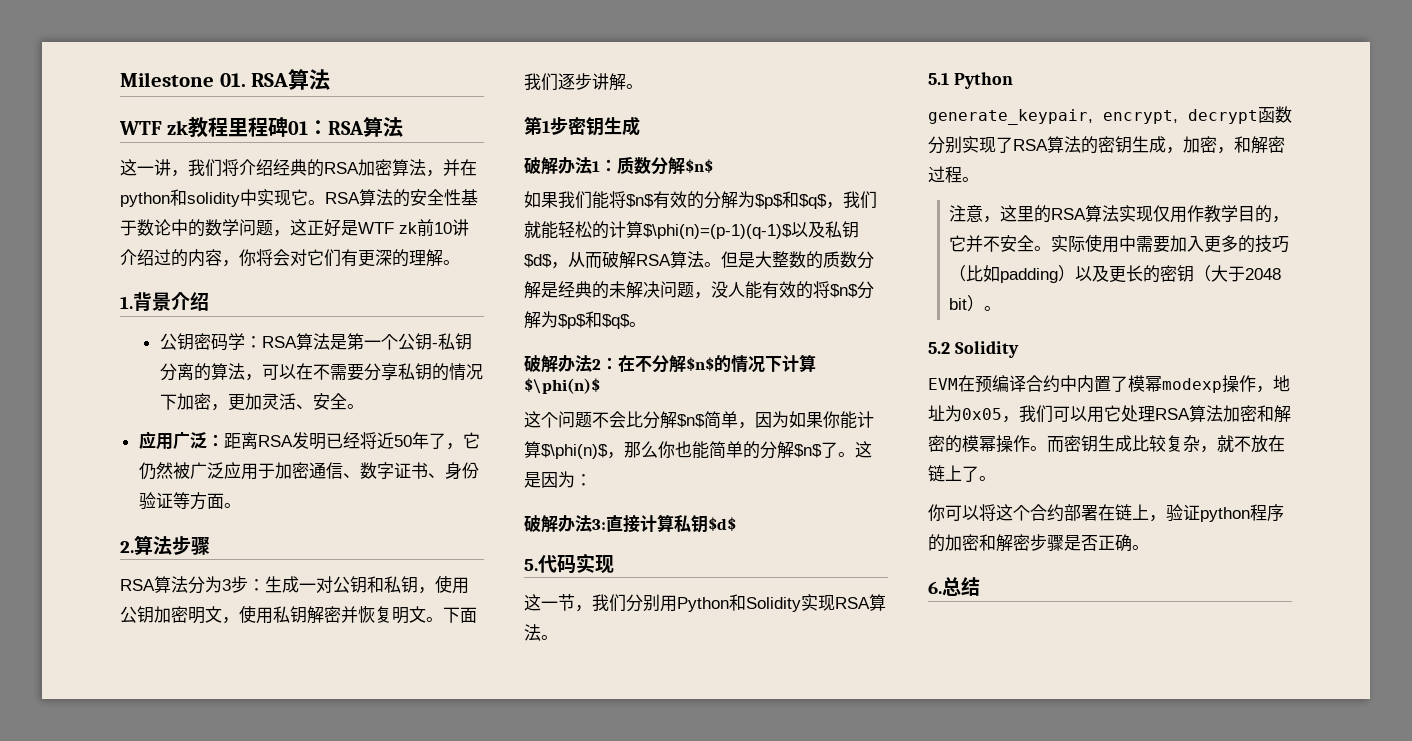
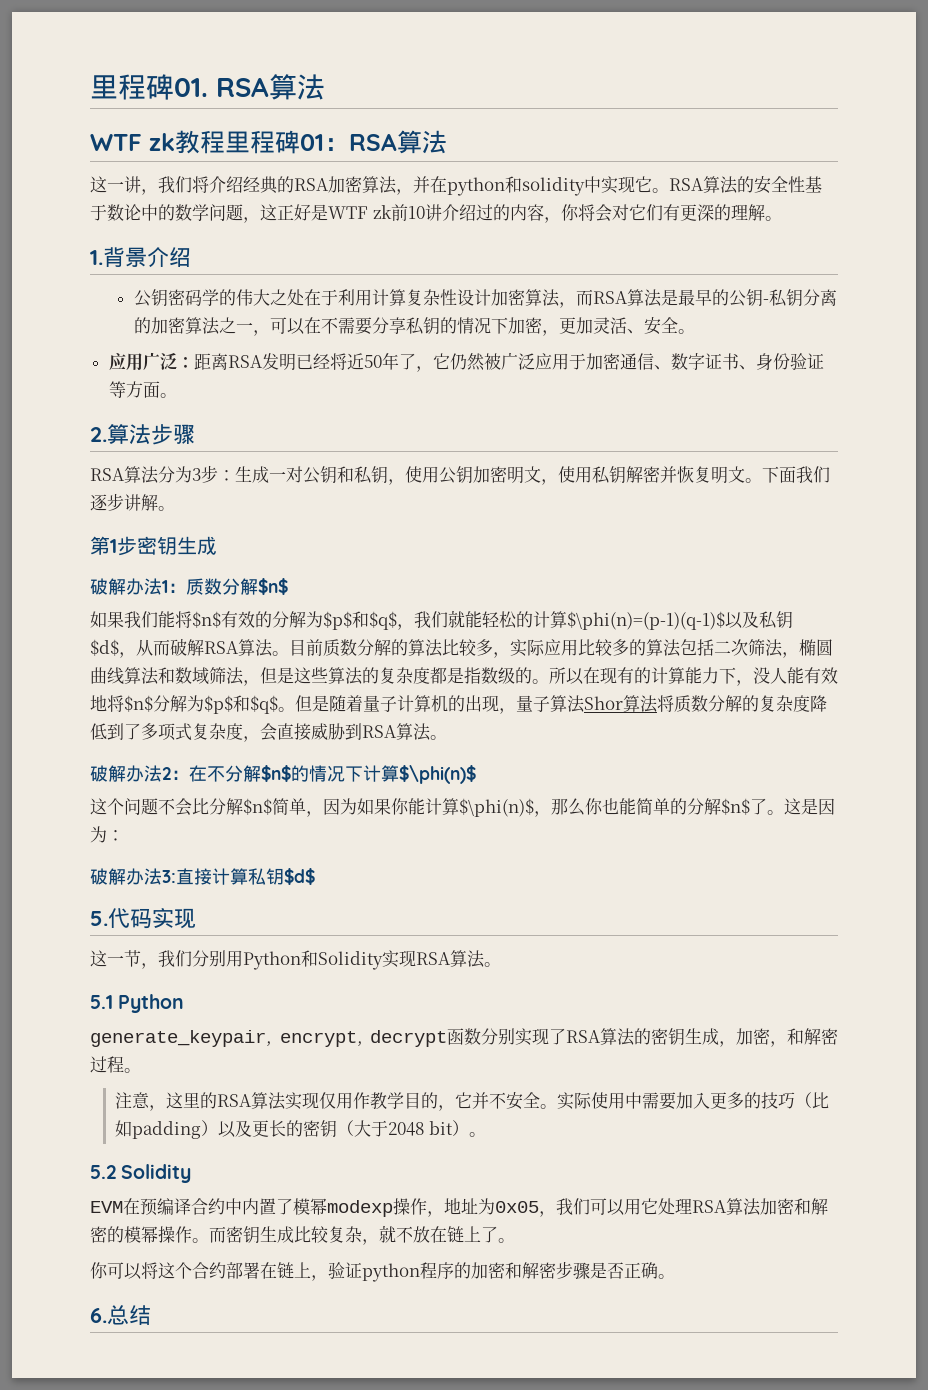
[120,72,214,87] Milestone -> [90,74,174,100] 里程碑
[244,336,262,348] ： -> [218,289,593,308] 的伟大之处在于利用计算复杂性设计加密算法，而
[346,333,398,350] 第一个 -> [677,289,729,306] 最早的
[210,363,245,380] 算法 -> [150,317,253,335] 加密算法之一
[721,251,874,269] [524,281,694,299] 但是大整数的质数分解是经典的未解决问题 -> [289,639,833,658] [90,667,736,686] 目前质数分解的算法比较多，实际应用比较多的算法包括二次筛法，椭圆曲线算法和数域筛法，但是这些算法的复杂度都是指数级的。所以在现有的计算能力下
[796,281,813,299] 的 -> [90,695,107,712] 地
(646, 324) none -> [295,695,827,714] [90,723,447,742] 但是随着量子计算机的出现，量子算法Shor算法将质数分解的复杂度降低到了多项式复杂度，会直接威胁到RSA算法。

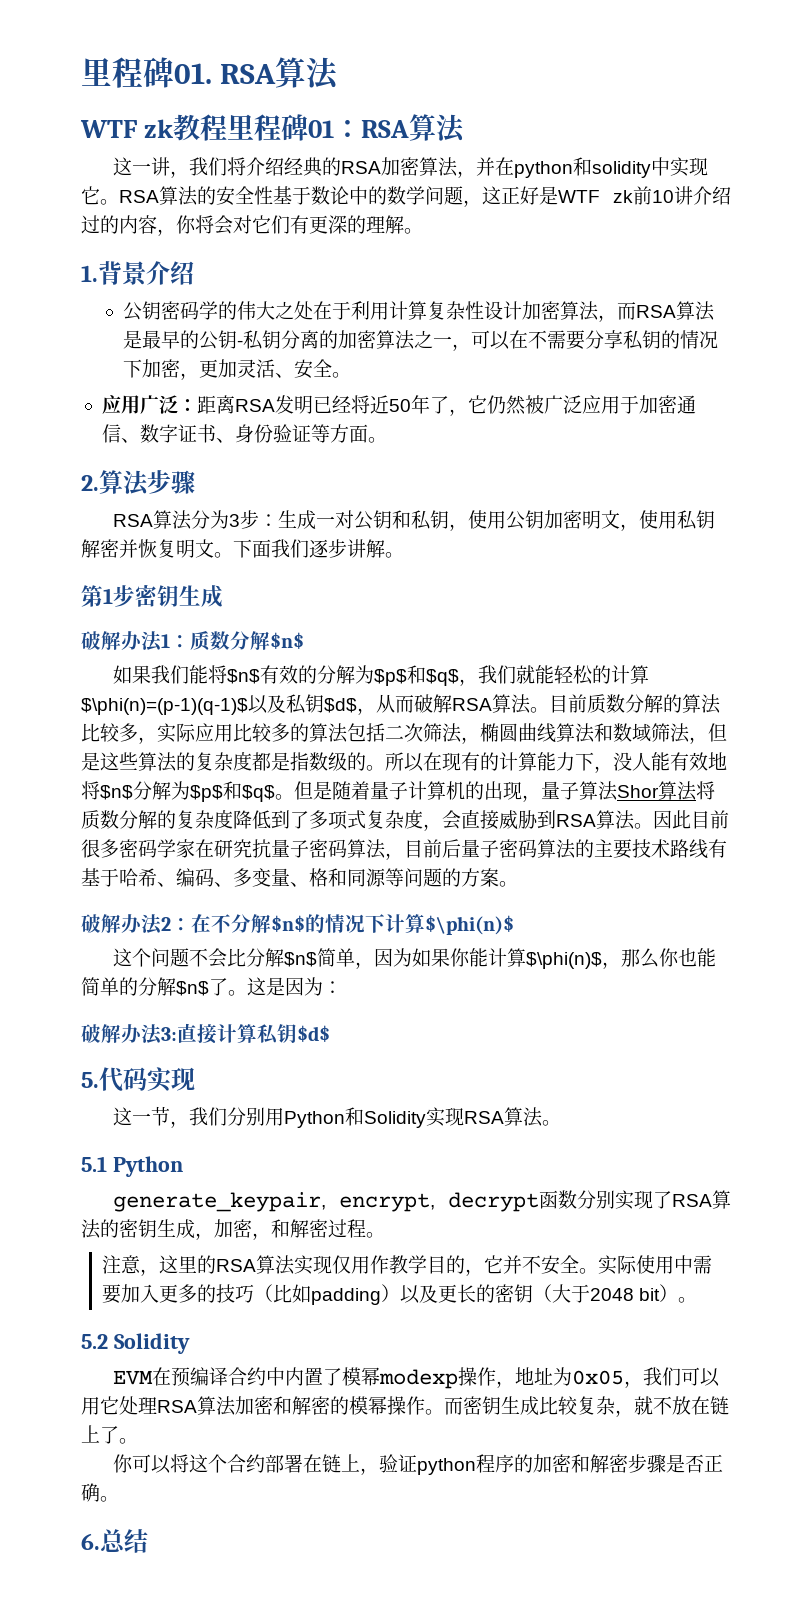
(447, 737) none -> [653,810,729,829] [81,839,727,860] [81,868,518,887] 因此目前很多密码学家在研究抗量子密码算法，目前后量子密码算法的主要技术路线有基于哈希、编码、多变量、格和同源等问题的方案。

